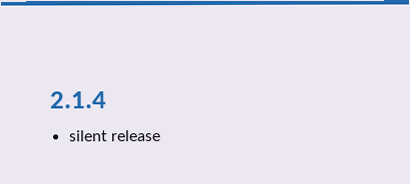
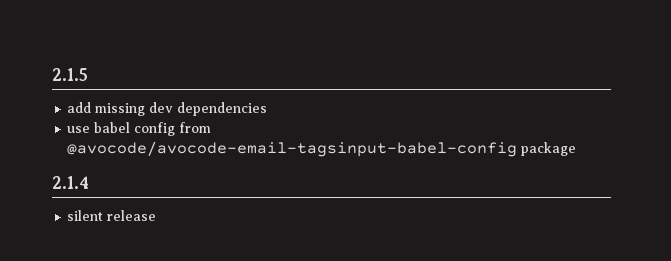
(49, 100) none -> [52,68,88,81] [67,102,268,116] [67,122,212,136] [67,141,577,157] 2.1.5 // add missing dev dependencies // use babel config from @avocode/avocode-email-tagsinput-babel-config package //

